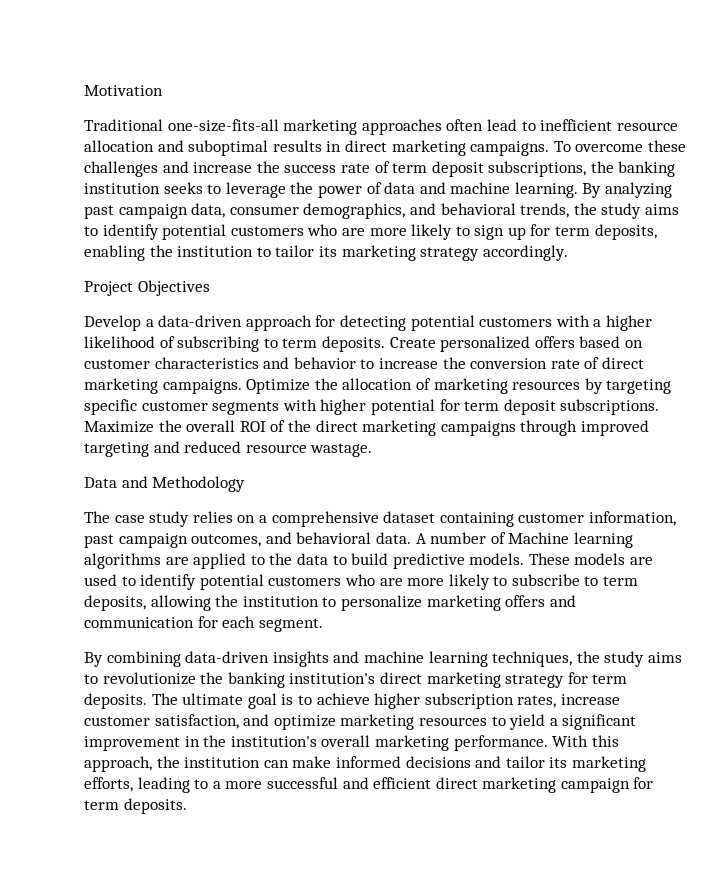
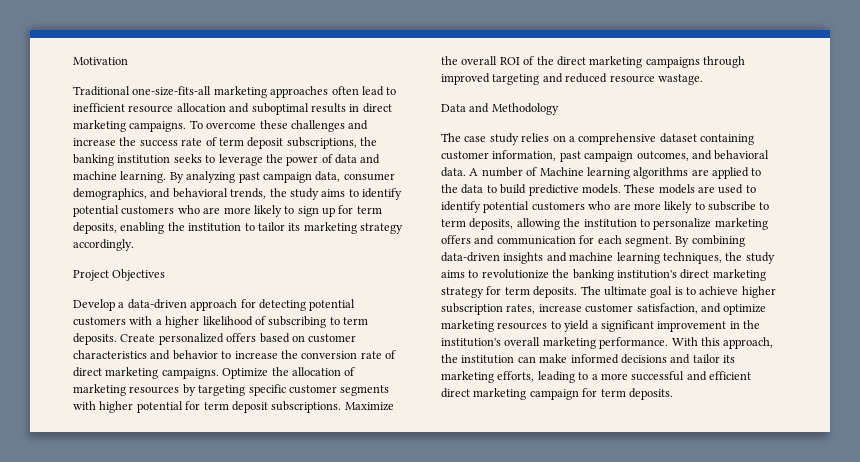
(323, 625) // -> (672, 241) none

